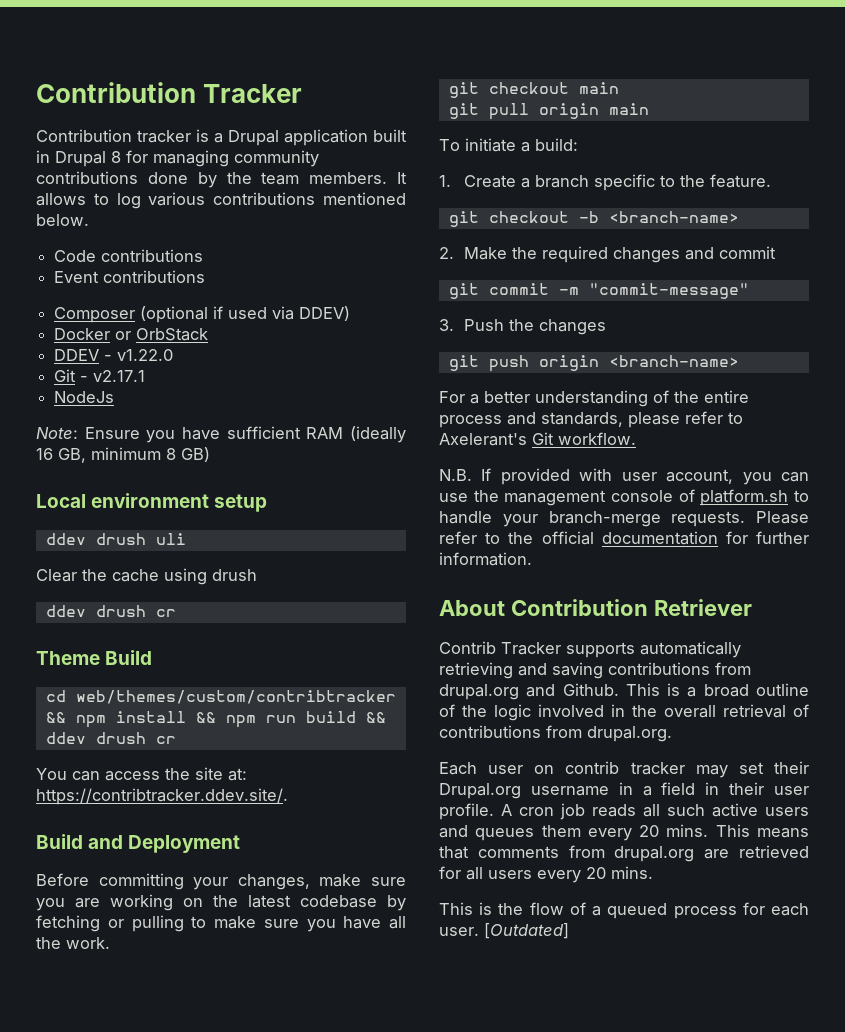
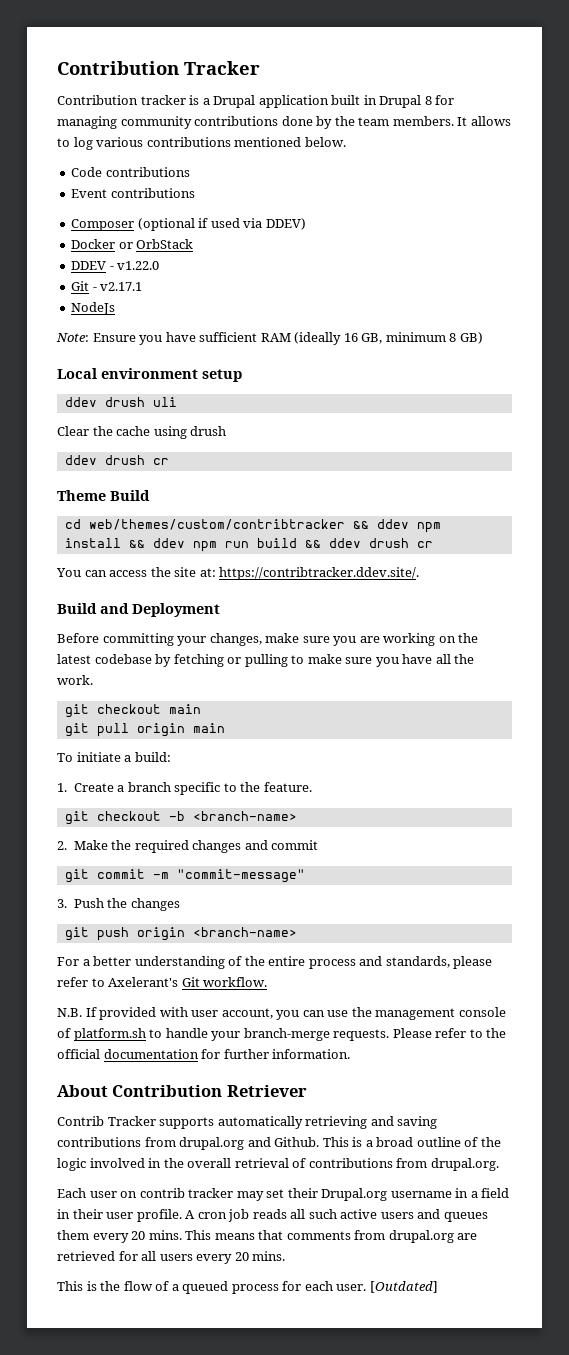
(66, 717) none -> [376,519,409,529] ddev
(216, 717) none -> [152,538,185,548] ddev

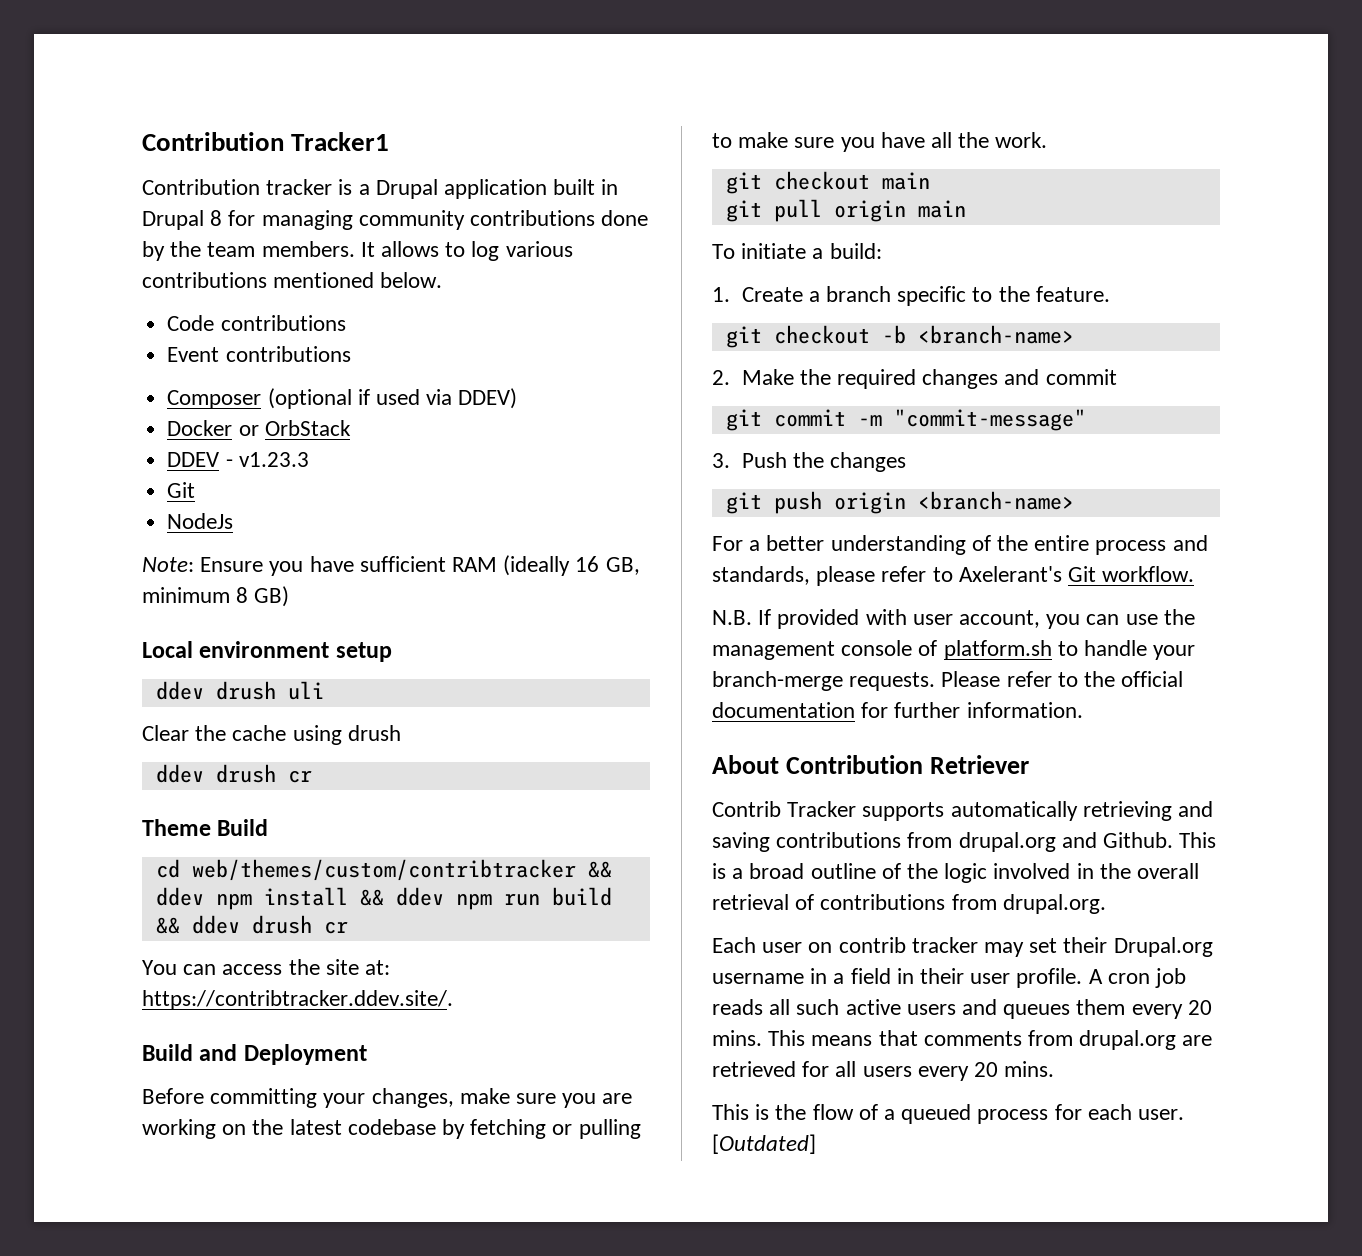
[57,61,260,75] Contribution Tracker -> [142,132,390,151] Contribution Tracker1
[117,261,160,270] [71,281,143,291] v1.22.0 // Git - v2.17.1 -> [238,452,309,467] [167,482,196,498] v1.23.3 // Git

